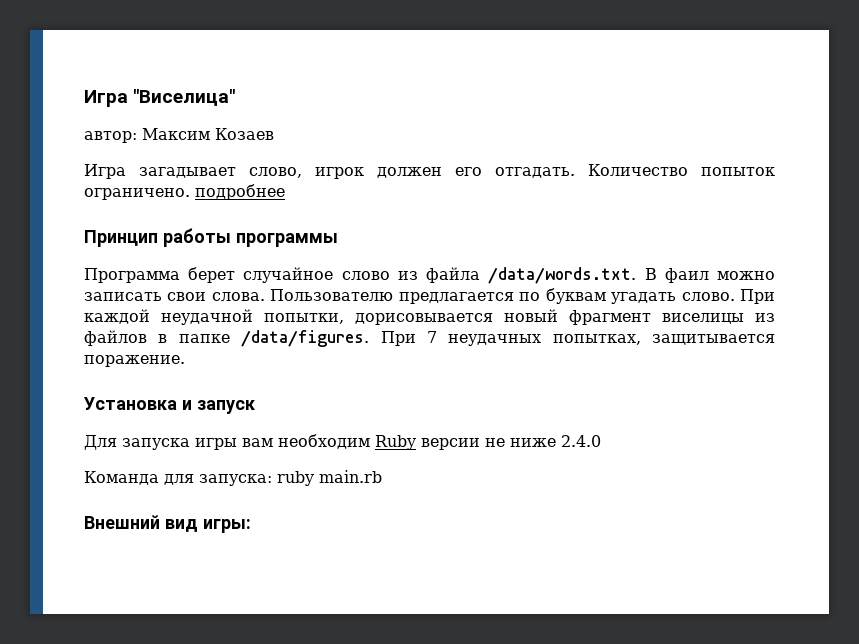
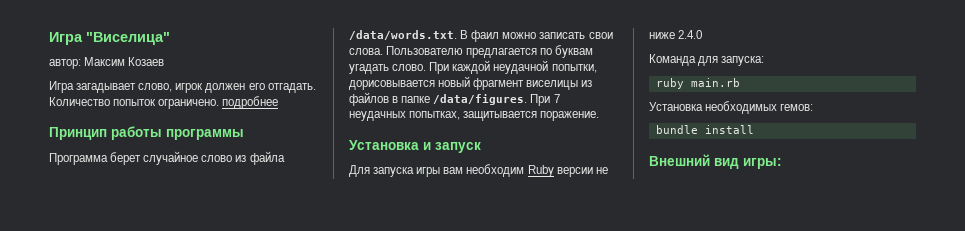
(272, 480) none -> (765, 61) //
(382, 476) none -> [649,101,814,114] [655,125,754,134] // Установка необходимых гемов: // bundle install

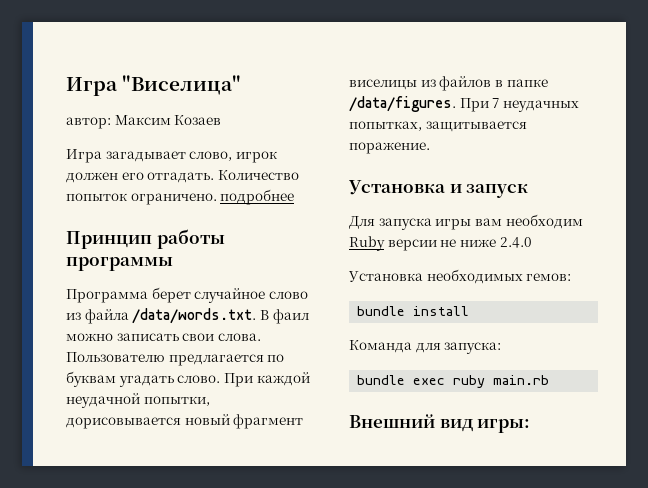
[649,54,765,66] [655,78,740,89] // Команда для запуска: // ruby main.rb -> (532, 242) none
(754, 129) none -> [349,340,502,354] [357,375,550,388] // Команда для запуска: // bundle exec ruby main.rb

